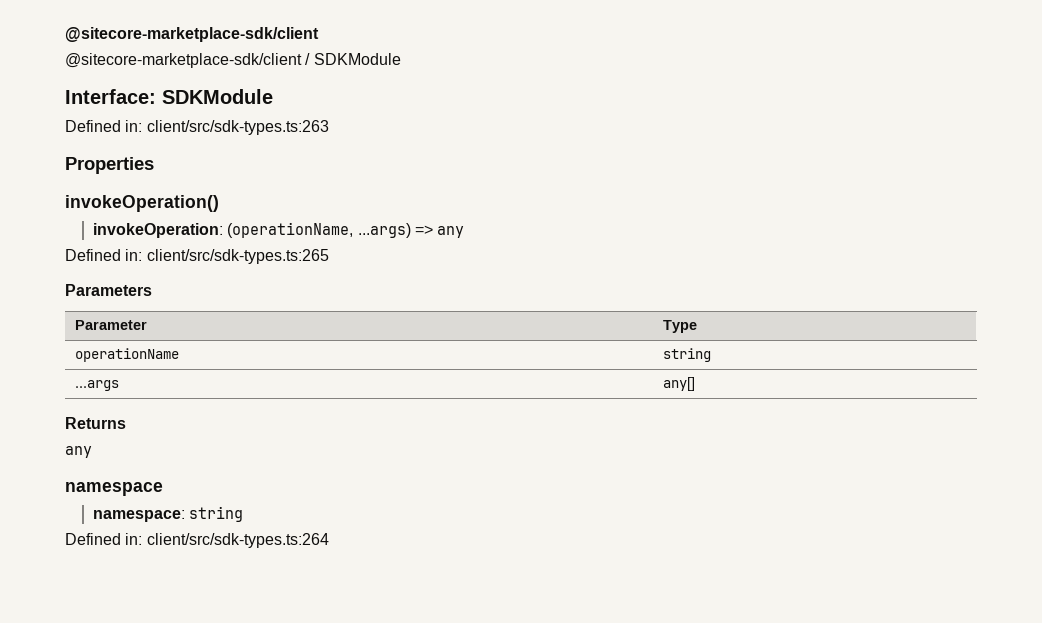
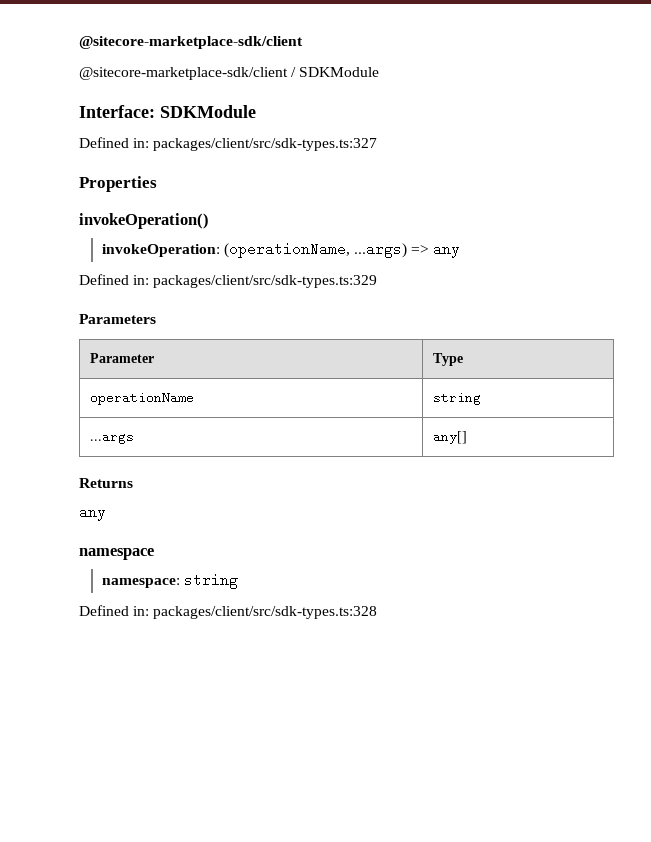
[146,120,329,135] client/src/sdk-types.ts:263 -> [153,138,378,151] packages/client/src/sdk-types.ts:327
[146,249,329,264] client/src/sdk-types.ts:265 -> [153,275,378,288] packages/client/src/sdk-types.ts:329
[146,533,329,548] client/src/sdk-types.ts:264 -> [153,606,378,619] packages/client/src/sdk-types.ts:328

